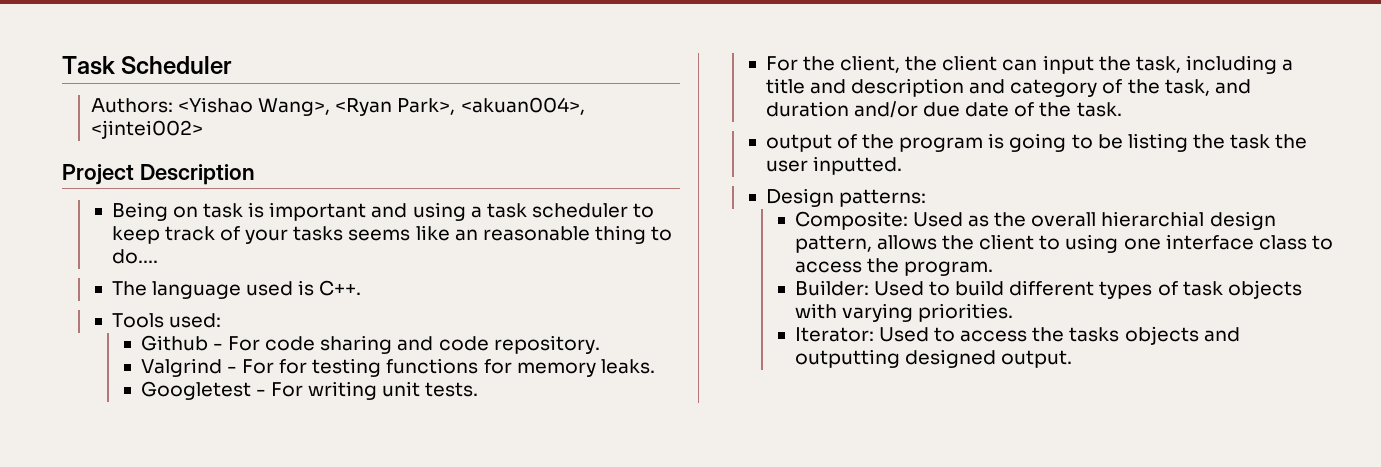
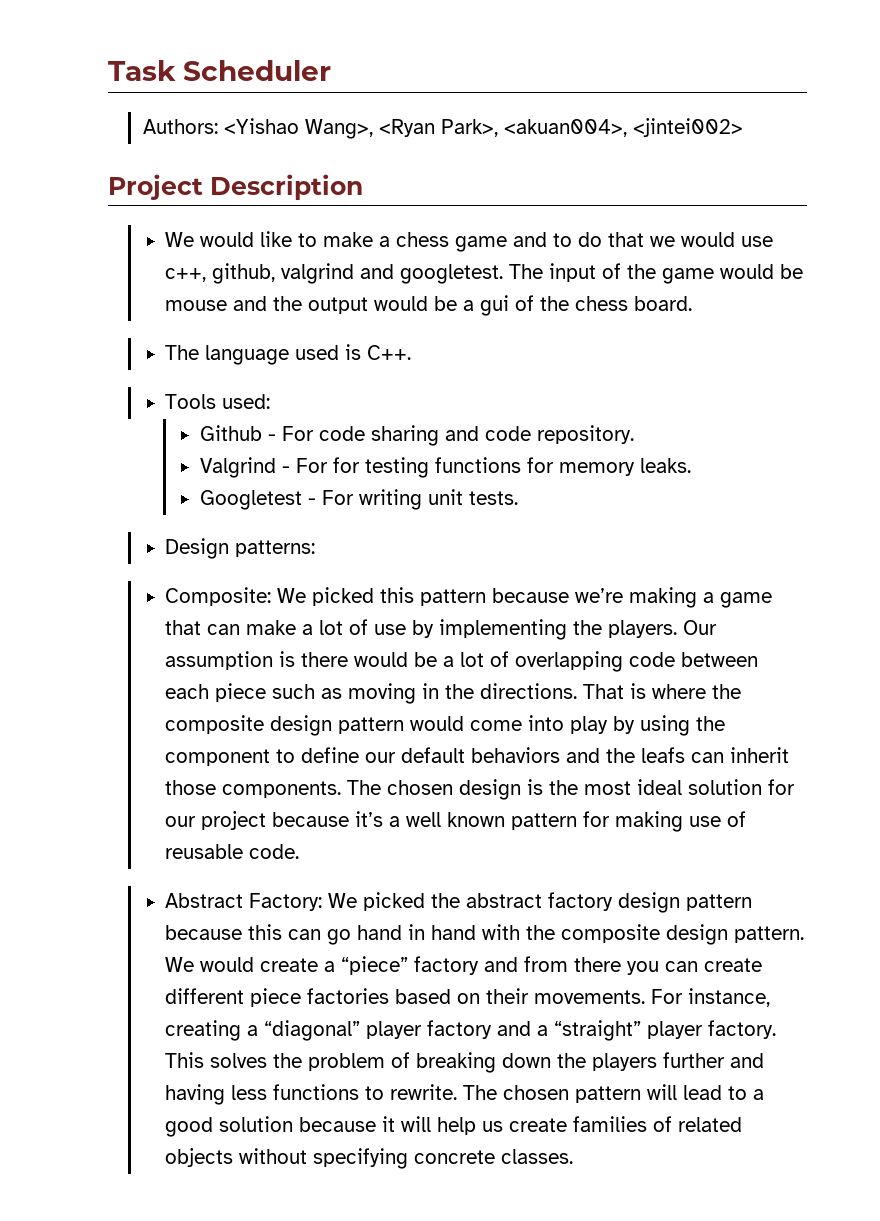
[111,202,655,221] [111,225,673,244] [111,249,158,264] Being on task is important and using a task scheduler to keep track of your tasks seems like an reasonable thing to do.... -> [165,231,774,252] [165,263,804,284] [165,295,693,316] We would like to make a chess game and to do that we would use c++, github, valgrind and googletest. The input of the game would be mouse and the output would be a gui of the chess board.
[765,55,1294,74] [765,78,1251,97] [765,101,1122,118] [765,133,1308,152] [765,156,902,175] [765,188,926,207] [794,211,1276,230] [794,234,1333,253] [794,258,994,276] [794,280,1302,299] [794,303,1014,322] [794,326,1240,345] [794,349,1073,368] For the client, the client can input the task, including a title and description and category of the task, and duration and/or due date of the task. // output of the program is going to be listing the task the user inputted. // Design patterns: // Composite: Used as the overall hierarchial design pattern, allows the client to using one interface class to access the program. // Builder: Used to build different types of task objects with varying priorities. // Iterator: Used to access the tasks objects and outputting designed output. -> [165,538,316,559] [165,587,773,608] [165,619,718,640] [165,651,759,672] [165,683,742,704] [165,715,726,736] [165,747,790,766] [165,779,796,800] [165,811,747,832] [165,844,300,859] [165,892,753,913] [165,924,805,945] [165,956,763,975] [165,988,771,1007] [165,1020,777,1041] [165,1052,765,1073] [165,1084,765,1105] [165,1116,743,1137] [165,1148,574,1169] Design patterns: // Composite: We picked this pattern because we’re making a game that can make a lot of use by implementing the players. Our assumption is there would be a lot of overlapping code between each piece such as moving in the directions. That is where the composite design pattern would come into play by using the component to define our default behaviors and the leafs can inherit those components. The chosen design is the most ideal solution for our project because it’s a well known pattern for making use of reusable code. // Abstract Factory: We picked the abstract factory design pattern because this can go hand in hand with the composite design pattern. We would create a “piece” factory and from there you can create different piece factories based on their movements. For instance, creating a “diagonal” player factory and a “straight” player factory. This solves the problem of breaking down the players further and having less functions to rewrite. The chosen pattern will lead to a good solution because it will help us create families of related objects without specifying concrete classes.

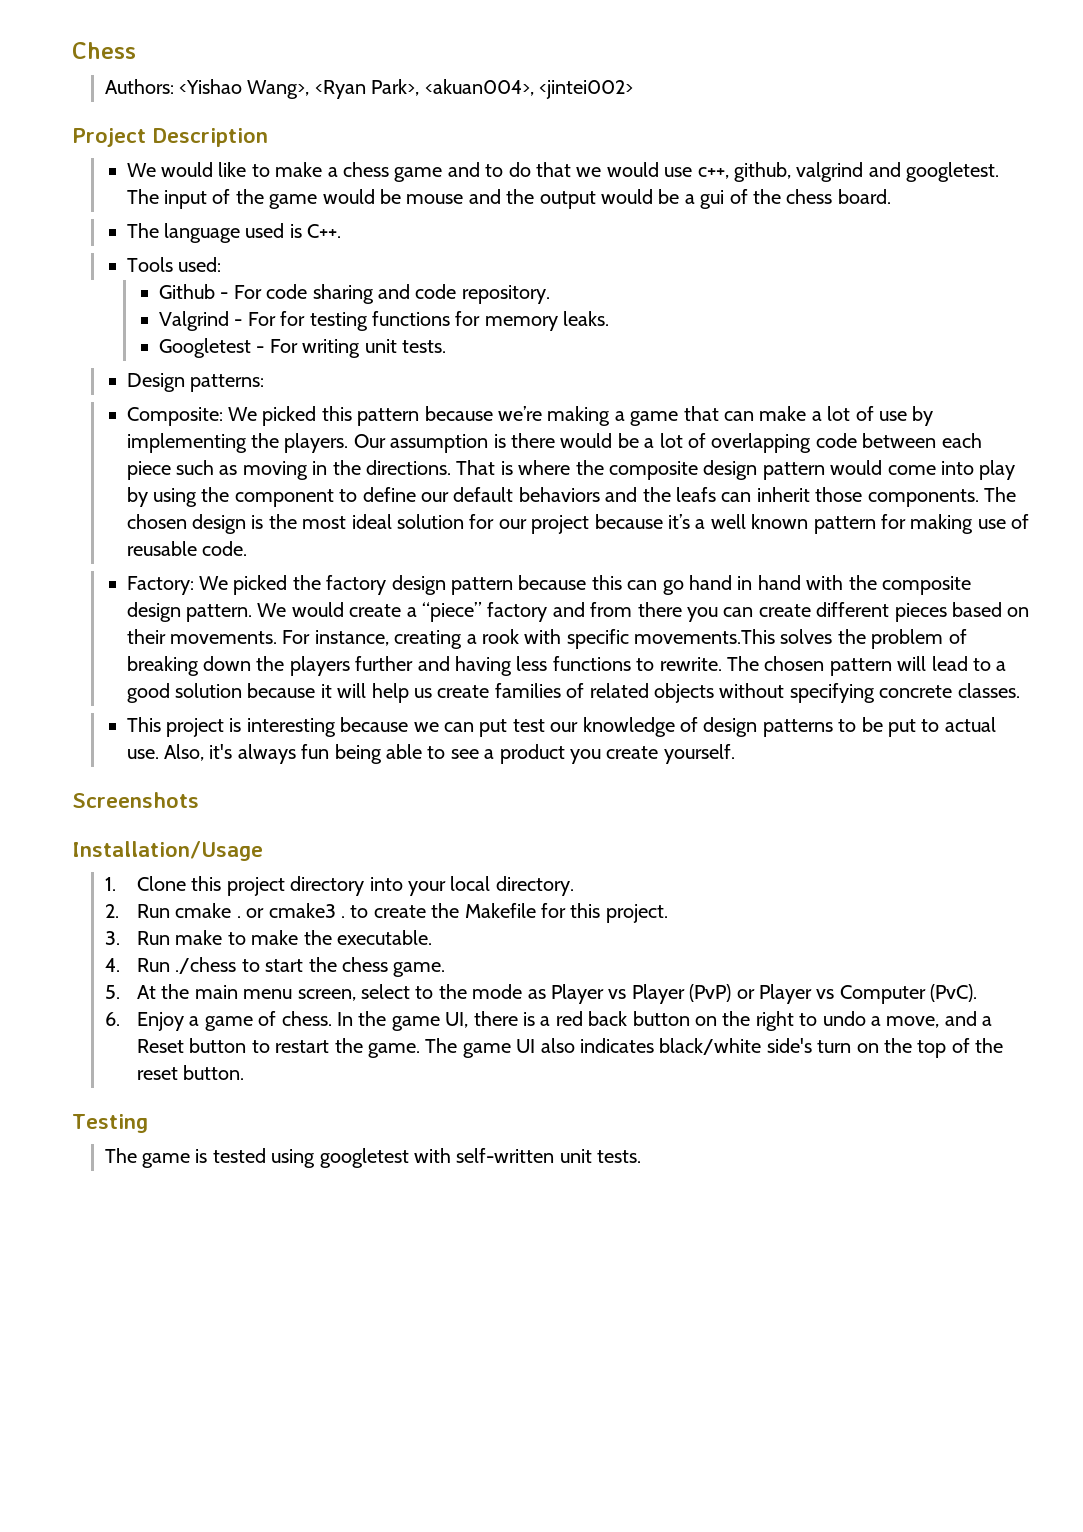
[108,60,331,81] Task Scheduler -> [72,42,136,59] Chess
[165,893,244,908] Abstract -> (247, 548) none
[466,893,543,908] abstract -> (321, 582) none
[250,988,390,1007] piece factories -> [894,603,947,622] pieces
[264,1020,777,1041] [165,1052,205,1068] “diagonal” player factory and a “straight” player factory. This -> [481,629,776,649] rook with specific movements.This
(574, 1156) none -> [126,717,996,737] [126,744,735,764] [72,792,199,808] [72,841,263,861] [104,876,574,896] [104,903,668,923] [104,930,433,945] [104,957,446,977] [104,984,978,1004] [104,1011,993,1031] [137,1038,1004,1058] [137,1065,245,1080] [72,1114,148,1133] [104,1148,642,1168] // This project is interesting because we can put test our knowledge of design patterns to be put to actual use. Also, it's always fun being able to see a product you create yourself. // Screenshots // Installation/Usage // 1. Clone this project directory into your local directory. // 2. Run cmake . or cmake3 . to create the Makefile for this project. // 3. Run make to make the executable. // 4. Run ./chess to start the chess game. // 5. At the main menu screen, select to the mode as Player vs Player (PvP) or Player vs Computer (PvC). // 6. Enjoy a game of chess. In the game UI, there is a red back button on the right to undo a move, and a Reset button to restart the game. The game UI also indicates black/white side's turn on the top of the reset button. // Testing // The game is tested using googletest with self-written unit tests.

